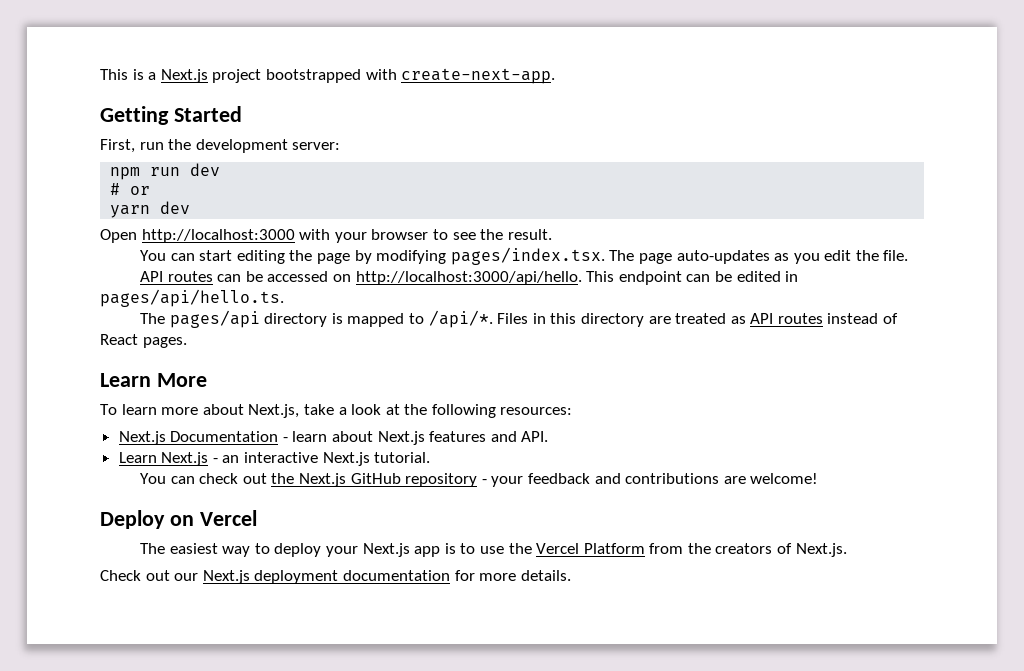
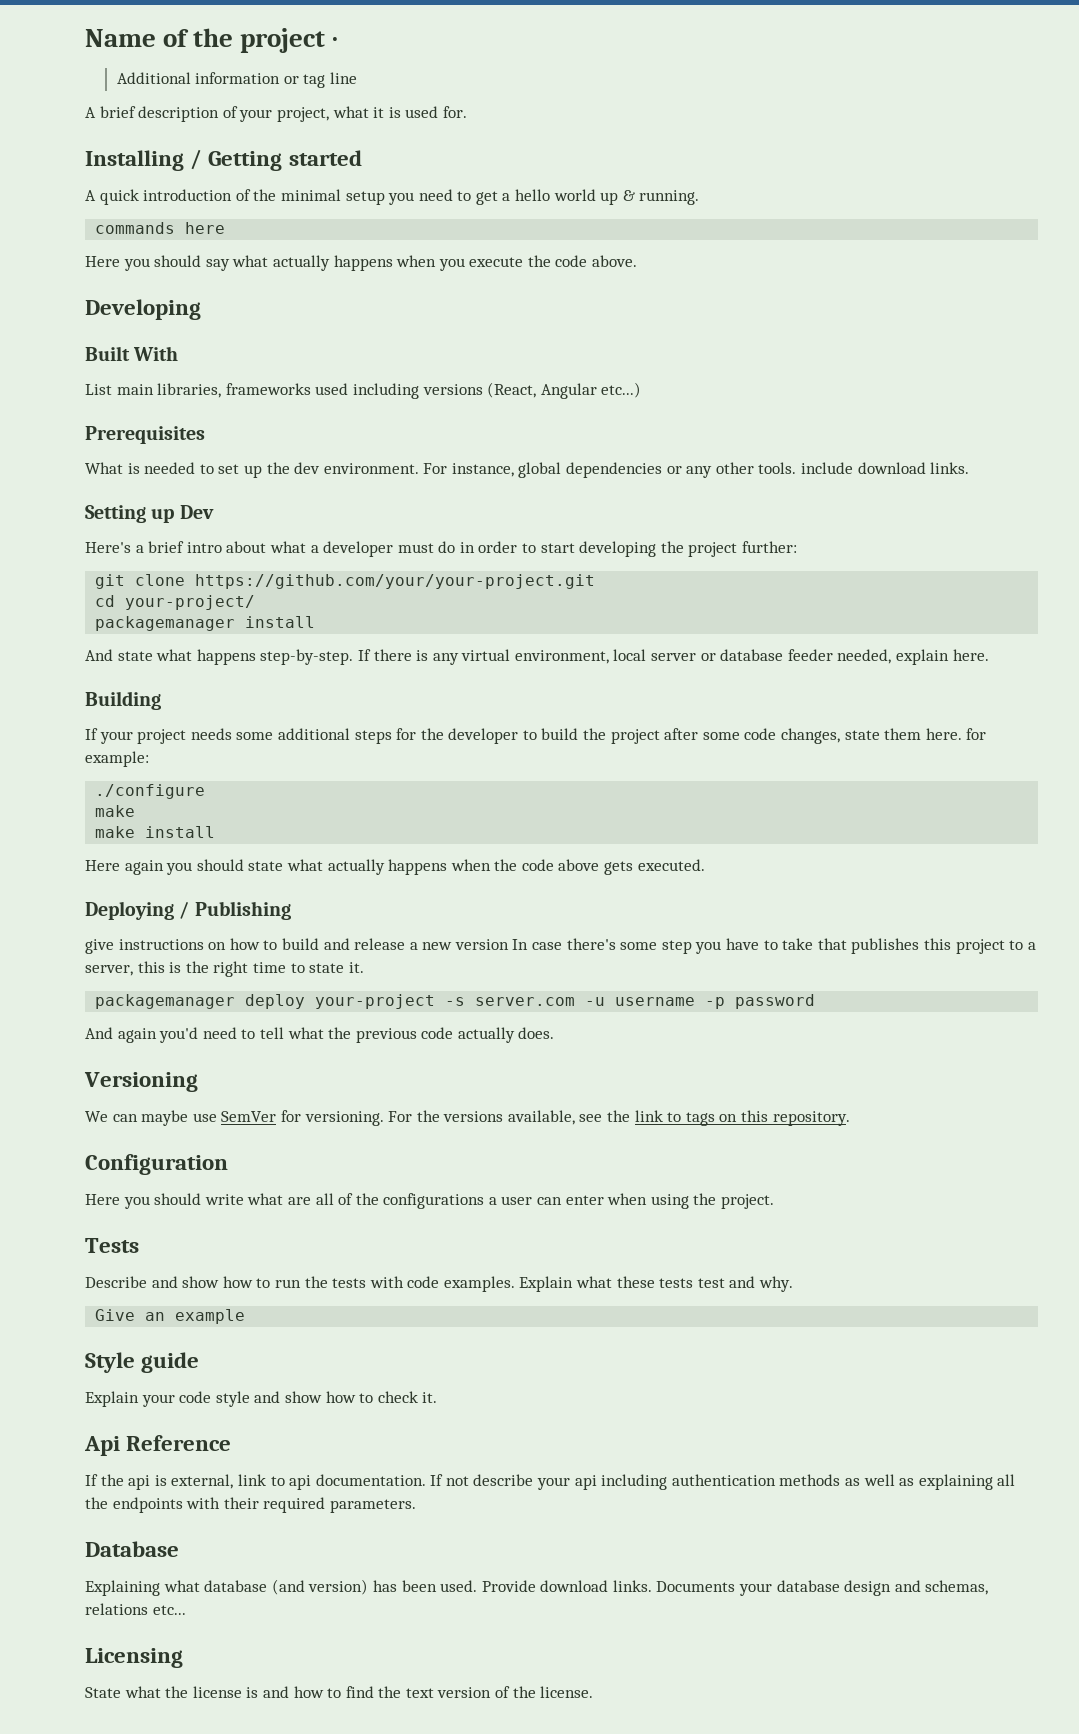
[100,68,556,84] [100,106,242,125] [100,139,341,153] [110,163,221,180] [110,183,151,195] [110,201,191,218] [100,229,552,243] [140,247,909,265] [140,271,799,285] [100,289,284,307] [140,310,899,328] [100,334,187,348] [100,373,207,387] [100,404,573,418] [118,431,549,445] [118,452,431,466] [140,473,819,487] [100,510,257,529] [140,543,847,557] [100,570,571,584] This is a Next.js project bootstrapped with create-next-app. // Getting Started // First, run the development server: // npm run dev // # or // yarn dev // Open http://localhost:3000 with your browser to see the result. // You can start editing the page by modifying pages/index.tsx. The page auto-updates as you edit the file. // API routes can be accessed on http://localhost:3000/api/hello. This endpoint can be edited in pages/api/hello.ts. // The pages/api directory is mapped to /api/*. Files in this directory are treated as API routes instead of React pages. // Learn More // To learn more about Next.js, take a look at the following resources: // Next.js Documentation - learn about Next.js features and API. // Learn Next.js - an interactive Next.js tutorial. // You can check out the Next.js GitHub repository - your feedback and contributions are welcome! // Deploy on Vercel // The easiest way to deploy your Next.js app is to use the Vercel Platform from the creators of Next.js. // Check out our Next.js deployment documentation for more details. -> [85,28,337,53] [116,72,357,88] [85,106,467,122] [85,149,362,171] [85,189,700,205] [95,222,226,234] [85,255,638,271] [85,299,201,320] [85,346,179,361] [85,382,642,399] [85,426,205,444] [85,462,970,478] [85,505,214,523] [85,541,798,557] [95,574,596,589] [95,595,256,610] [95,616,316,631] [85,649,989,665] [85,691,161,710] [85,728,987,744] [85,751,149,767] [95,784,206,799] [95,805,136,817] [95,826,216,838] [85,859,705,875] [85,901,291,920] [85,938,1036,954] [85,961,364,977] [95,994,816,1009] [85,1027,555,1043] [84,1072,198,1092] [85,1110,850,1126] [85,1154,228,1175] [85,1193,775,1209] [85,1238,139,1253] [85,1276,794,1292] [95,1309,246,1324] [85,1352,200,1373] [85,1391,438,1407] [84,1435,232,1456] [85,1474,1016,1490] [85,1497,416,1513] [85,1541,179,1557] [85,1579,989,1596] [85,1603,186,1615] [85,1648,183,1668] [85,1686,594,1698] Name of the project · // Additional information or tag line // A brief description of your project, what it is used for. // Installing / Getting started // A quick introduction of the minimal setup you need to get a hello world up & running. // commands here // Here you should say what actually happens when you execute the code above. // Developing // Built With // List main libraries, frameworks used including versions (React, Angular etc...) // Prerequisites // What is needed to set up the dev environment. For instance, global dependencies or any other tools. include download links. // Setting up Dev // Here's a brief intro about what a developer must do in order to start developing the project further: // git clone https://github.com/your/your-project.git // cd your-project/ // packagemanager install // And state what happens step-by-step. If there is any virtual environment, local server or database feeder needed, explain here. // Building // If your project needs some additional steps for the developer to build the project after some code changes, state them here. for example: // ./configure // make // make install // Here again you should state what actually happens when the code above gets executed. // Deploying / Publishing // give instructions on how to build and release a new version In case there's some step you have to take that publishes this project to a server, this is the right time to state it. // packagemanager deploy your-project -s server.com -u username -p password // And again you'd need to tell what the previous code actually does. // Versioning // We can maybe use SemVer for versioning. For the versions available, see the link to tags on this repository. // Configuration // Here you should write what are all of the configurations a user can enter when using the project. // Tests // Describe and show how to run the tests with code examples. Explain what these tests test and why. // Give an example // Style guide // Explain your code style and show how to check it. // Api Reference // If the api is external, link to api documentation. If not describe your api including authentication methods as well as explaining all the endpoints with their required parameters. // Database // Explaining what database (and version) has been used. Provide download links. Documents your database design and schemas, relations etc... // Licensing // State what the license is and how to find the text version of the license.

